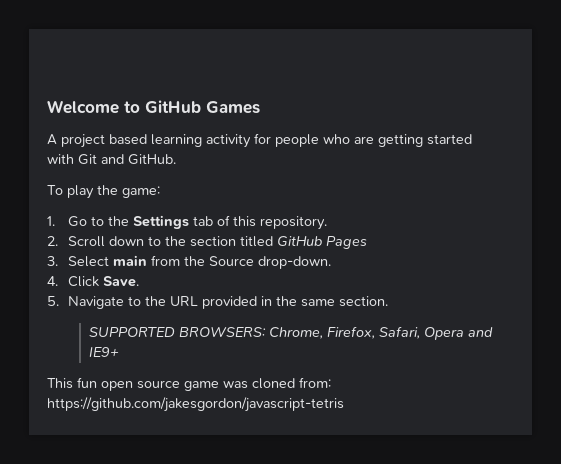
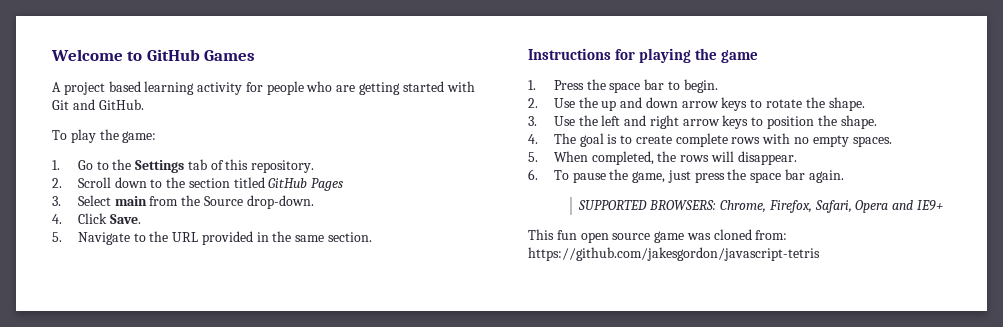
(388, 301) none -> [528,48,759,63] [528,79,718,93] [528,97,865,111] [528,115,877,129] [528,133,892,147] [528,151,797,165] [528,169,844,183] // Instructions for playing the game // 1. Press the space bar to begin. // 2. Use the up and down arrow keys to rotate the shape. // 3. Use the left and right arrow keys to position the shape. // 4. The goal is to create complete rows with no empty spaces. // 5. When completed, the rows will disappear. // 6. To pause the game, just press the space bar again.

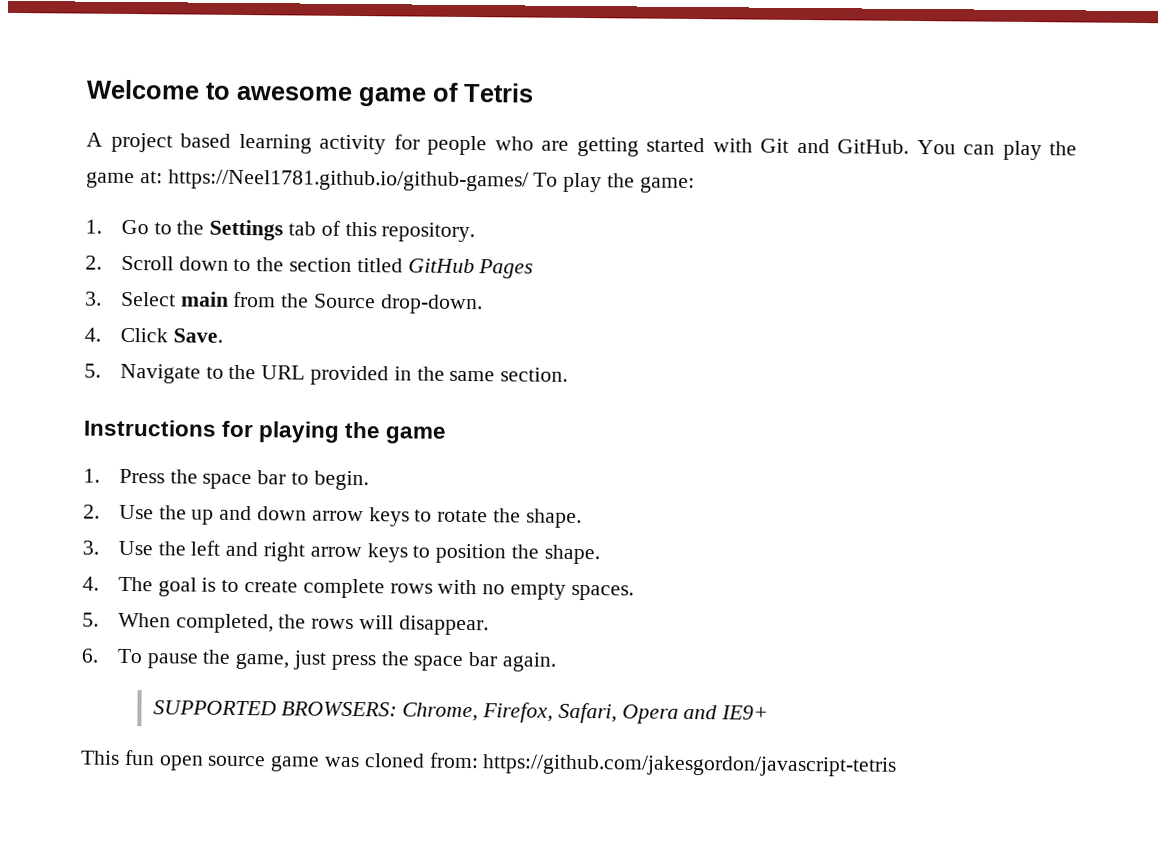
[146,49,256,61] GitHub Games -> [236,82,534,107] awesome game of Tetris
(144, 104) // -> [916,139,1077,161] [86,169,529,192] You can play the game at: https://Neel1781.github.io/github-games/

